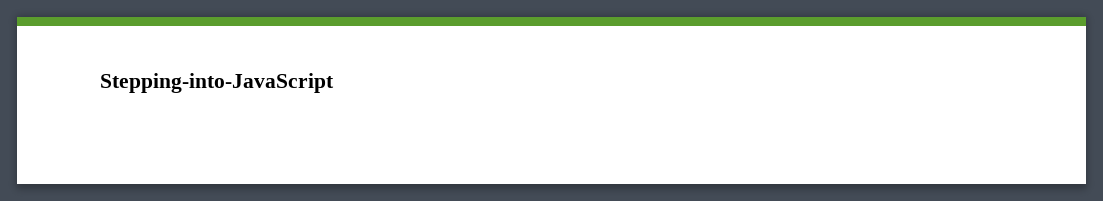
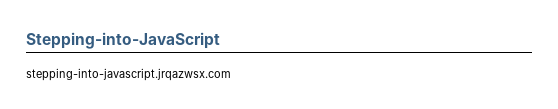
(334, 83) none -> [26,68,231,81] // stepping-into-javascript.jrqazwsx.com

